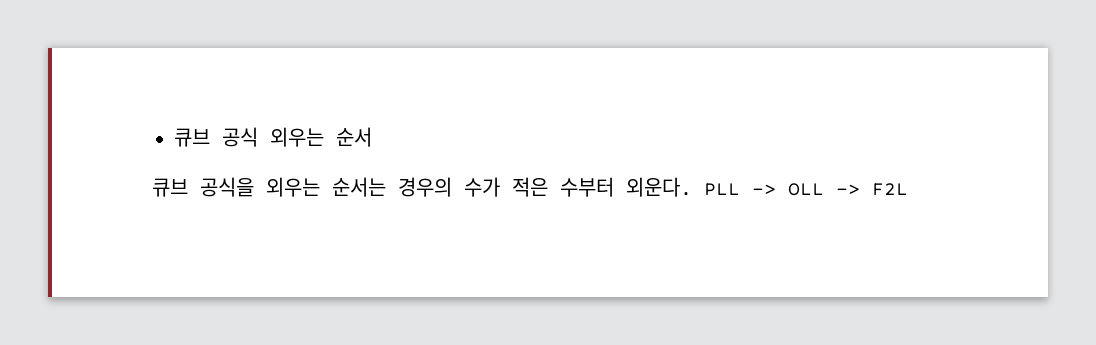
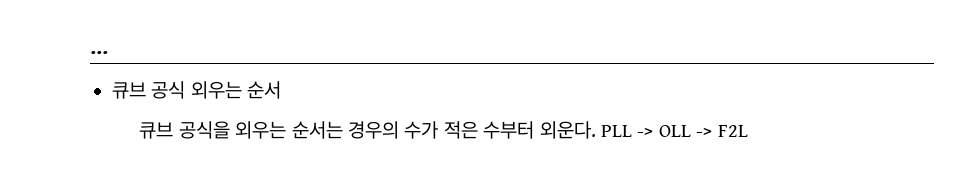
(174, 137) none -> [90,51,108,54] ... //

